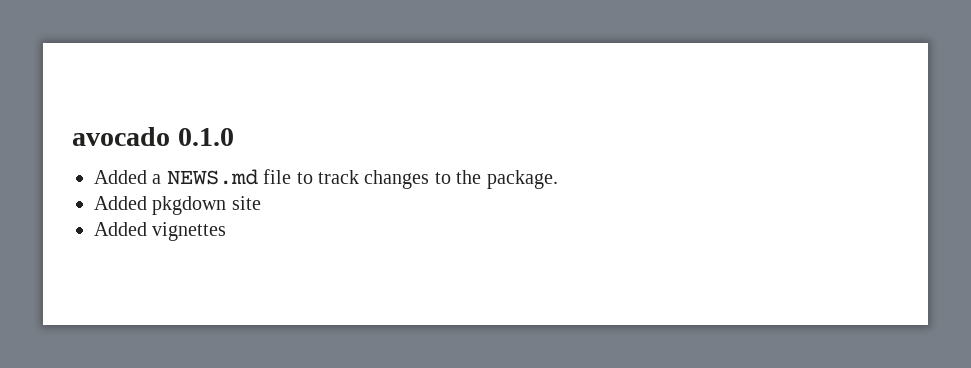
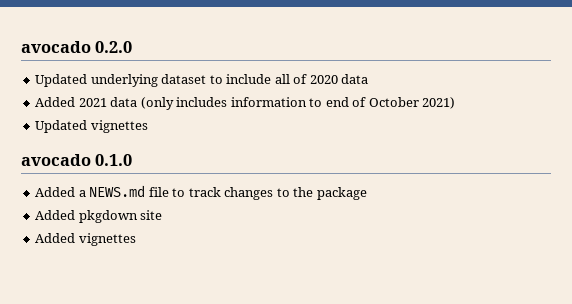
[72,127,170,146] avocado -> [21,41,133,53] [35,74,369,87] [35,97,456,110] [35,120,148,133] [21,154,91,166] avocado 0.2.0 // Updated underlying dataset to include all of 2020 data // Added 2021 data (only includes information to end of October 2021) // Updated vignettes // avocado
[486,170,558,189] package. -> [316,187,367,200] package

